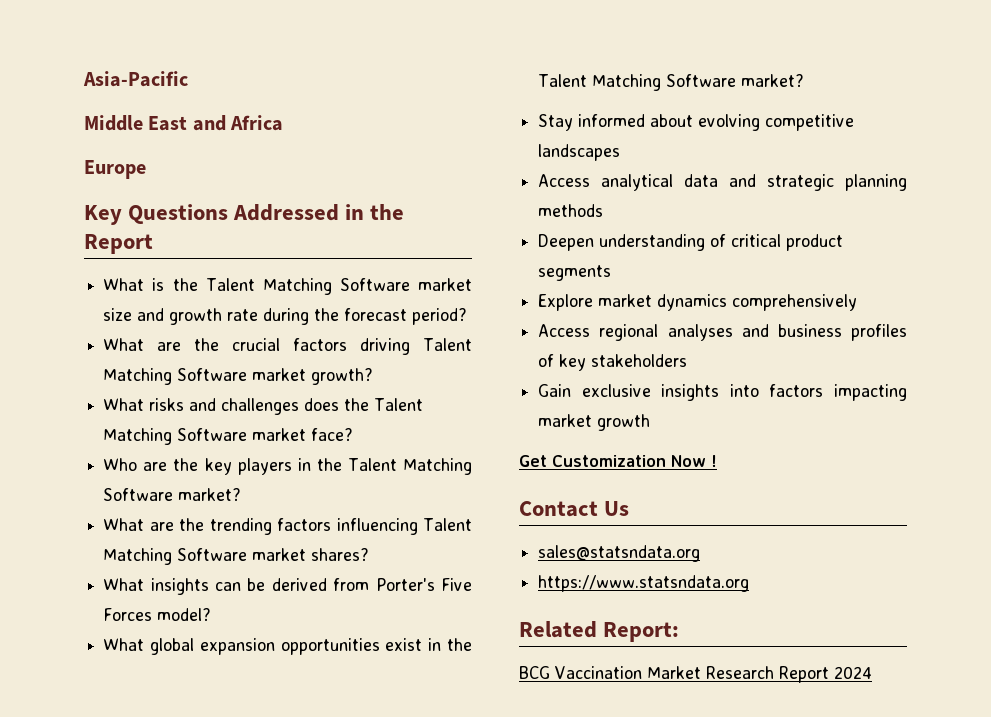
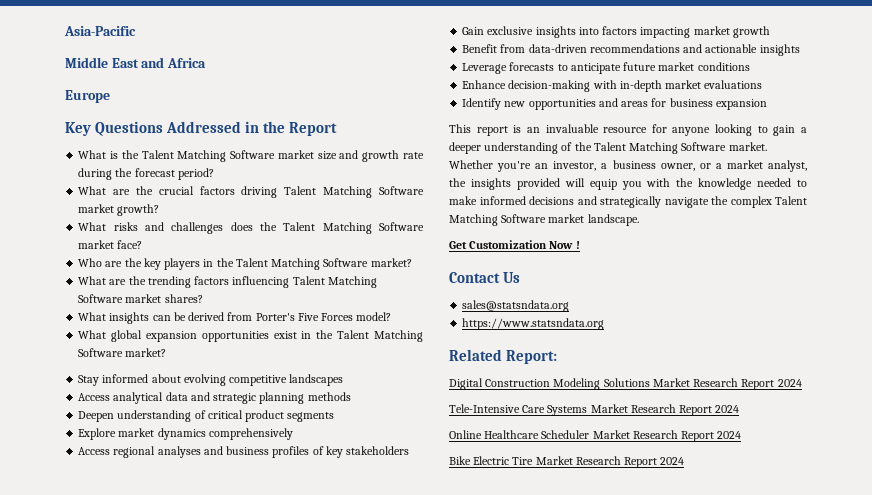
(651, 422) none -> [462,44,800,56] [462,62,750,74] [462,80,763,92] [462,98,767,110] [449,124,807,136] [449,142,767,154] [449,160,807,172] [449,178,807,190] [449,196,807,208] [449,214,639,226] // Benefit from data-driven recommendations and actionable insights // Leverage forecasts to anticipate future market conditions // Enhance decision-making with in-depth market evaluations // Identify new opportunities and areas for business expansion // This report is an invaluable resource for anyone looking to gain a deeper understanding of the Talent Matching Software market. Whether you're an investor, a business owner, or a market analyst, the insights provided will equip you with the knowledge needed to make informed decisions and strategically navigate the complex Talent Matching Software market landscape.
[519,666,872,683] BCG Vaccination Market Research Report 2024 -> [449,378,802,390] [449,404,740,416] [449,430,742,442] [449,456,685,468] Digital Construction Modeling Solutions Market Research Report 2024 // Tele-Intensive Care Systems Market Research Report 2024 // Online Healthcare Scheduler Market Research Report 2024 // Bike Electric Tire Market Research Report 2024

